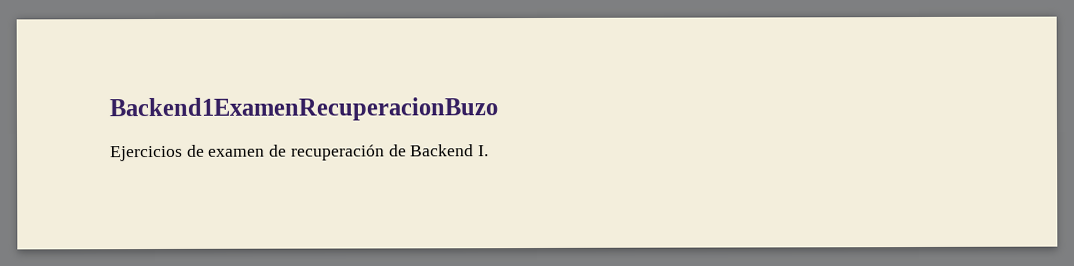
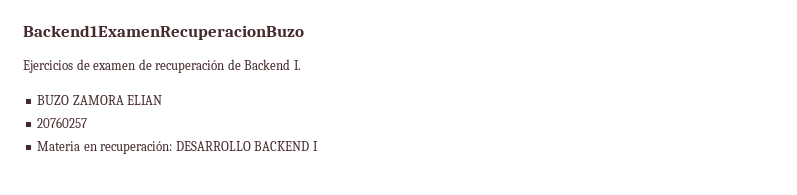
(490, 151) none -> [37,95,163,105] [37,117,88,128] [37,141,318,154] // BUZO ZAMORA ELIAN // 20760257 // Materia en recuperación: DESARROLLO BACKEND I

